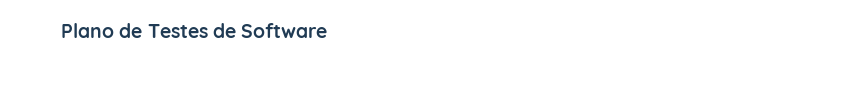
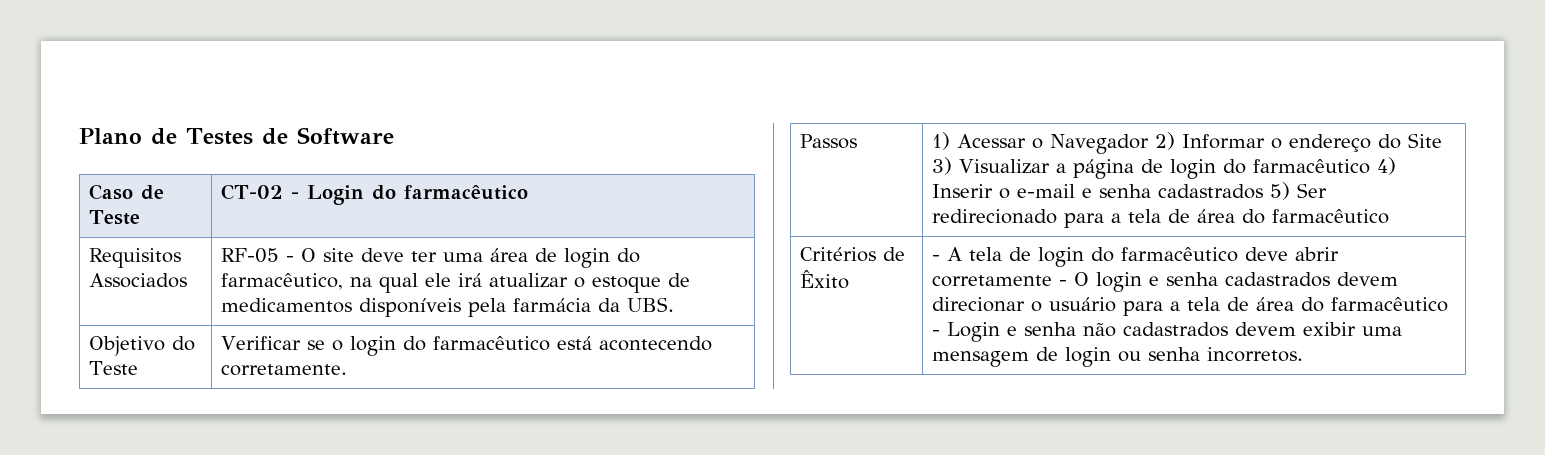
(328, 30) none -> [89,184,165,200] [89,210,141,225] [221,184,529,205] [89,248,182,268] [89,273,188,288] [221,248,641,268] [221,273,691,293] [221,297,675,317] [89,336,196,356] [89,361,139,375] [221,336,713,356] [221,364,348,376] [800,134,858,149] [932,132,1443,154] [932,157,1397,179] [932,182,1328,200] [932,209,1390,228] [800,247,906,262] [800,269,850,289] [932,247,1340,267] [932,272,1399,292] [932,297,1449,316] [932,322,1403,342] [932,347,1304,367] // Caso de Teste | CT-02 - Login do farmacêutico // Requisitos Associados | RF-05 - O site deve ter uma área de login do farmacêutico, na qual ele irá atualizar o estoque de medicamentos disponíveis pela farmácia da UBS. // Objetivo do Teste | Verificar se o login do farmacêutico está acontecendo corretamente. // Passos | 1) Acessar o Navegador 2) Informar o endereço do Site 3) Visualizar a página de login do farmacêutico 4) Inserir o e-mail e senha cadastrados 5) Ser redirecionado para a tela de área do farmacêutico // Critérios de Êxito | - A tela de login do farmacêutico deve abrir corretamente - O login e senha cadastrados devem direcionar o usuário para a tela de área do farmacêutico - Login e senha não cadastrados devem exibir uma mensagem de login ou senha incorretos.

